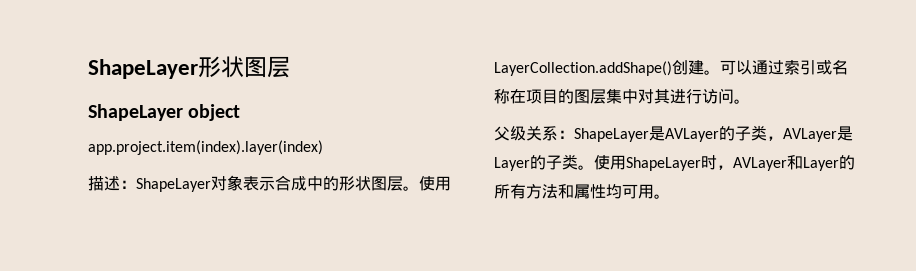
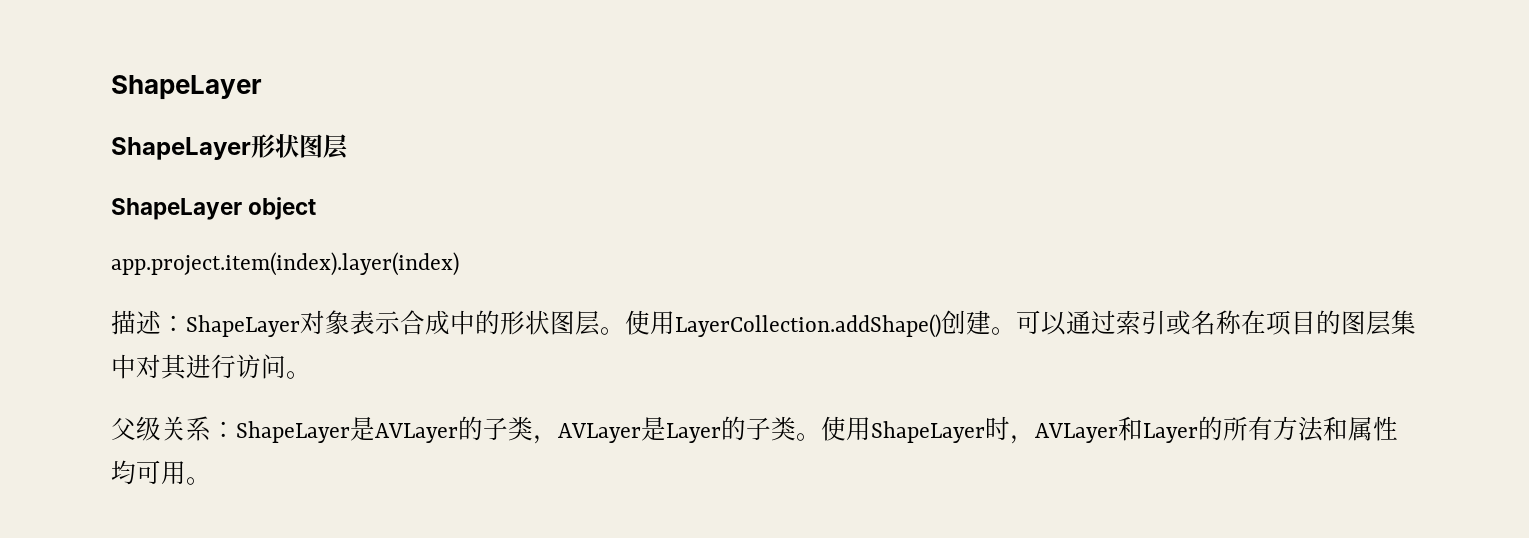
[88,59,198,79] ShapeLayer -> [111,75,262,100] [111,137,251,160] ShapeLayer // ShapeLayer

